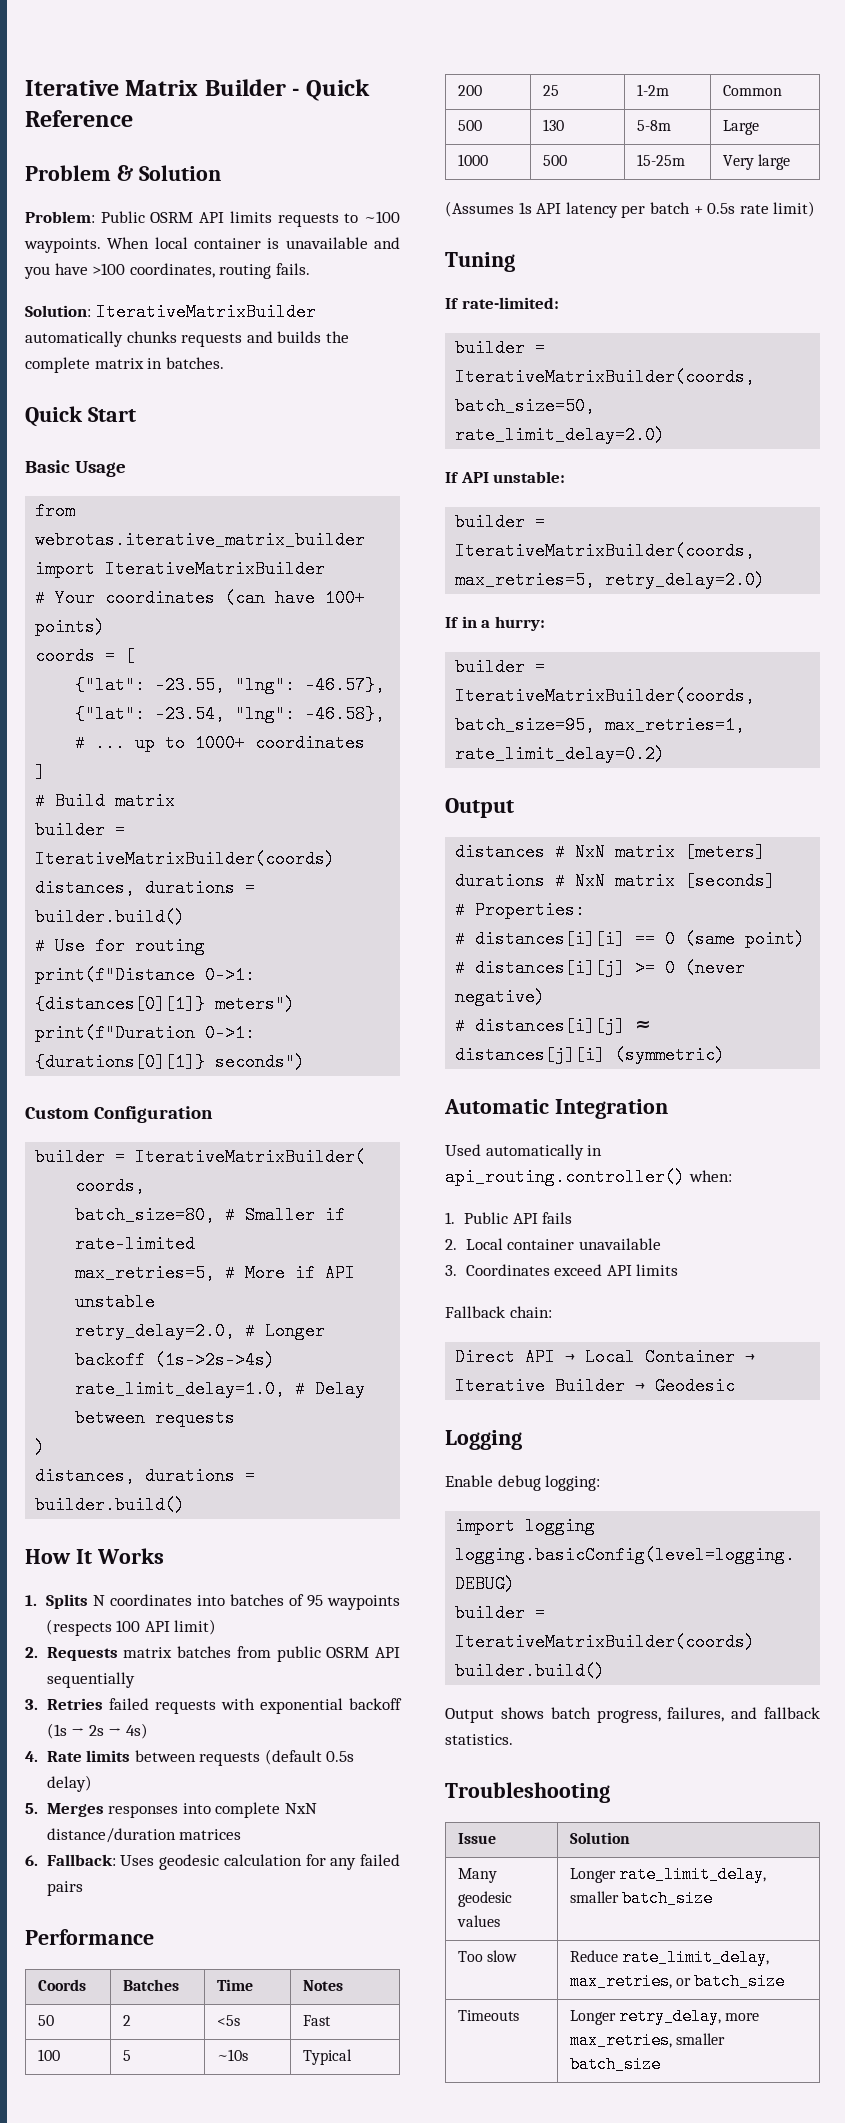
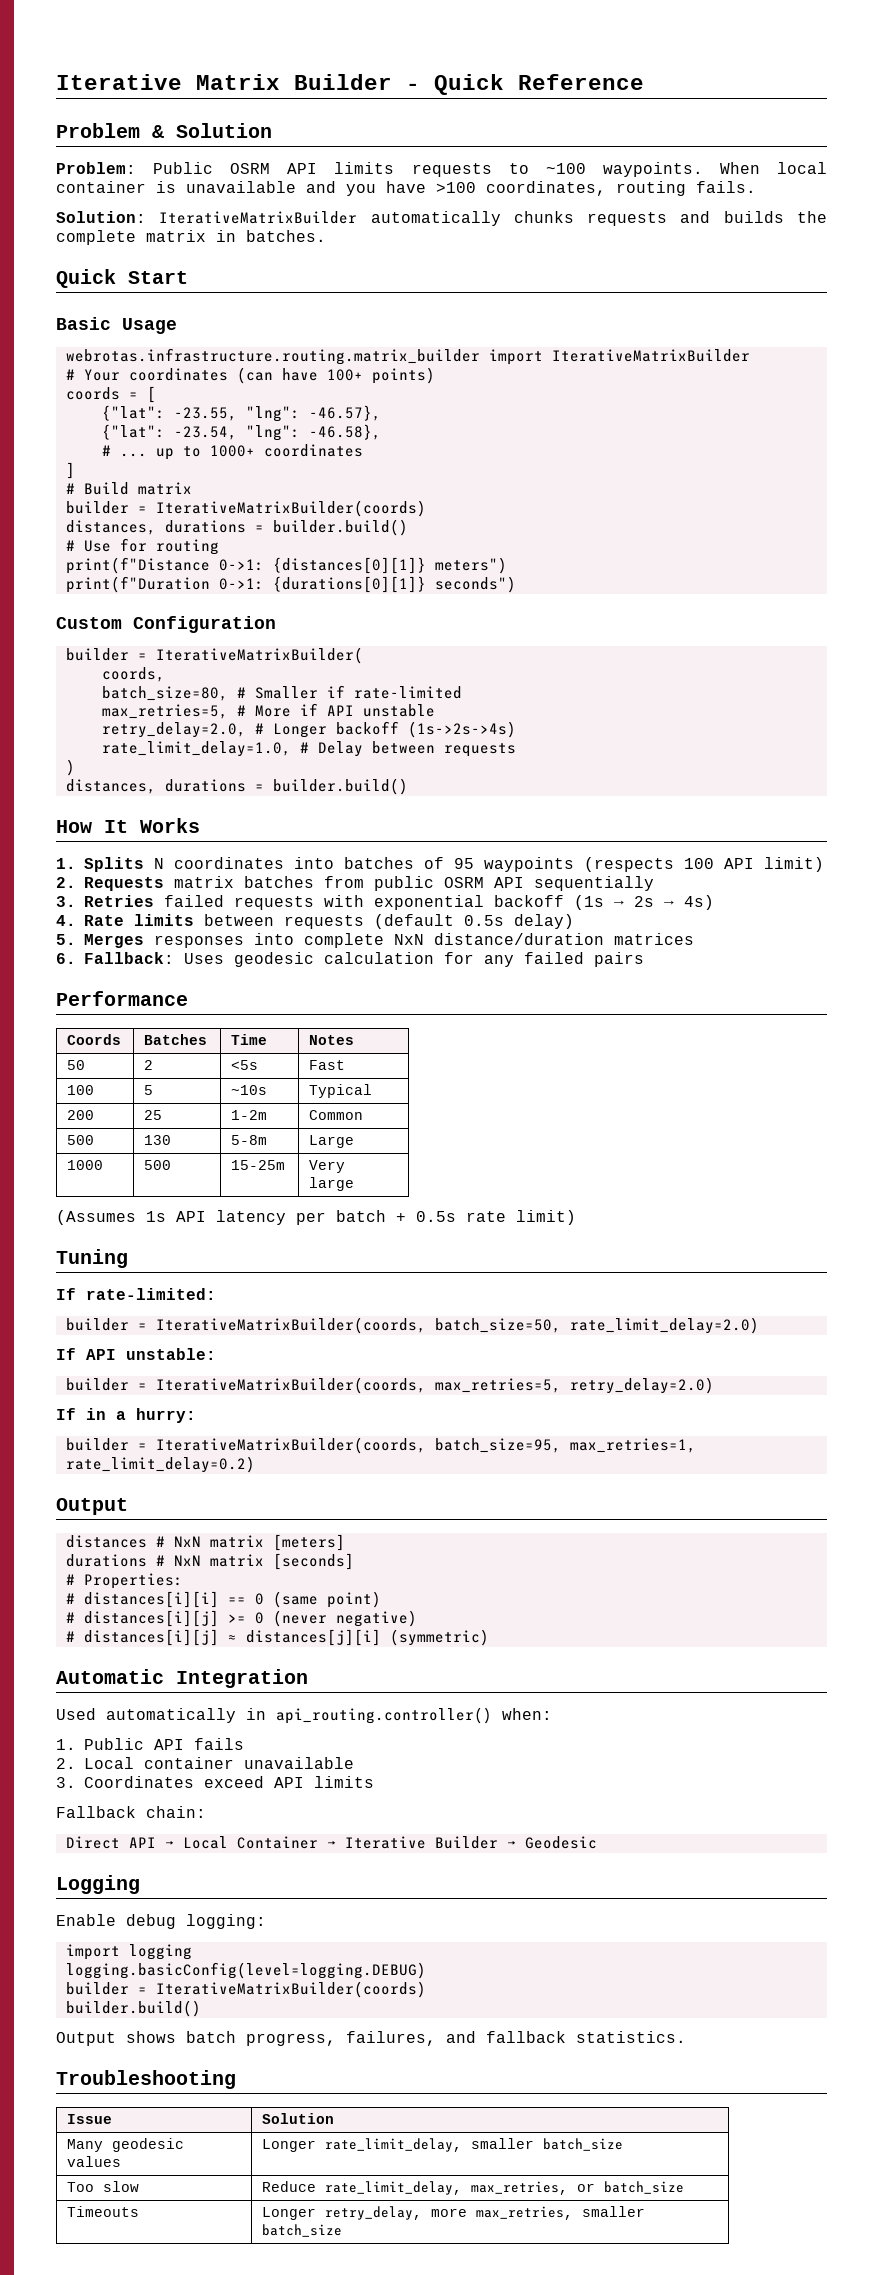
[35,502,76,520] [35,531,366,549] from webrotas.iterative_matrix_builder -> [65,348,480,365] webrotas.infrastructure.routing.matrix_builder

